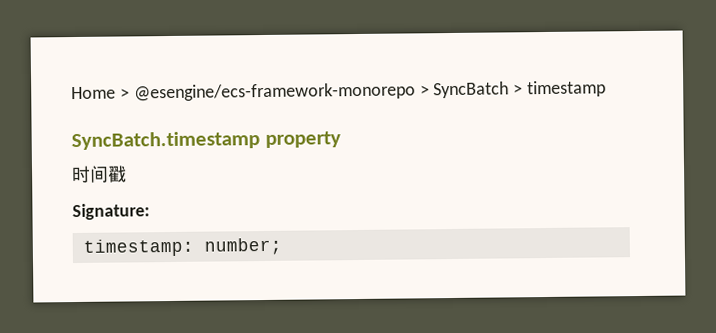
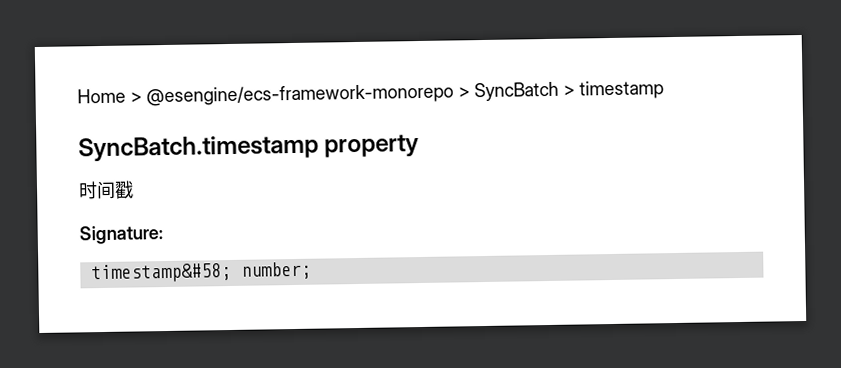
[82,238,194,257] timestamp: -> [90,262,232,284] timestamp&#58;

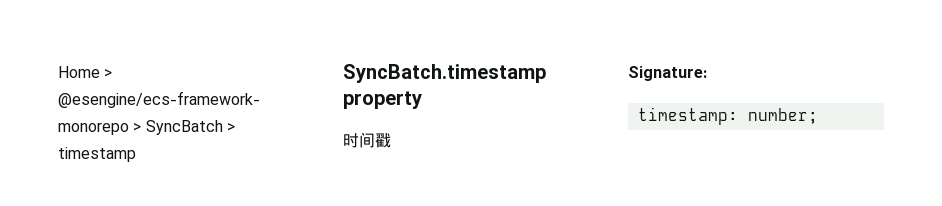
[90,262,232,284] timestamp&#58; -> [637,107,738,125] timestamp:

